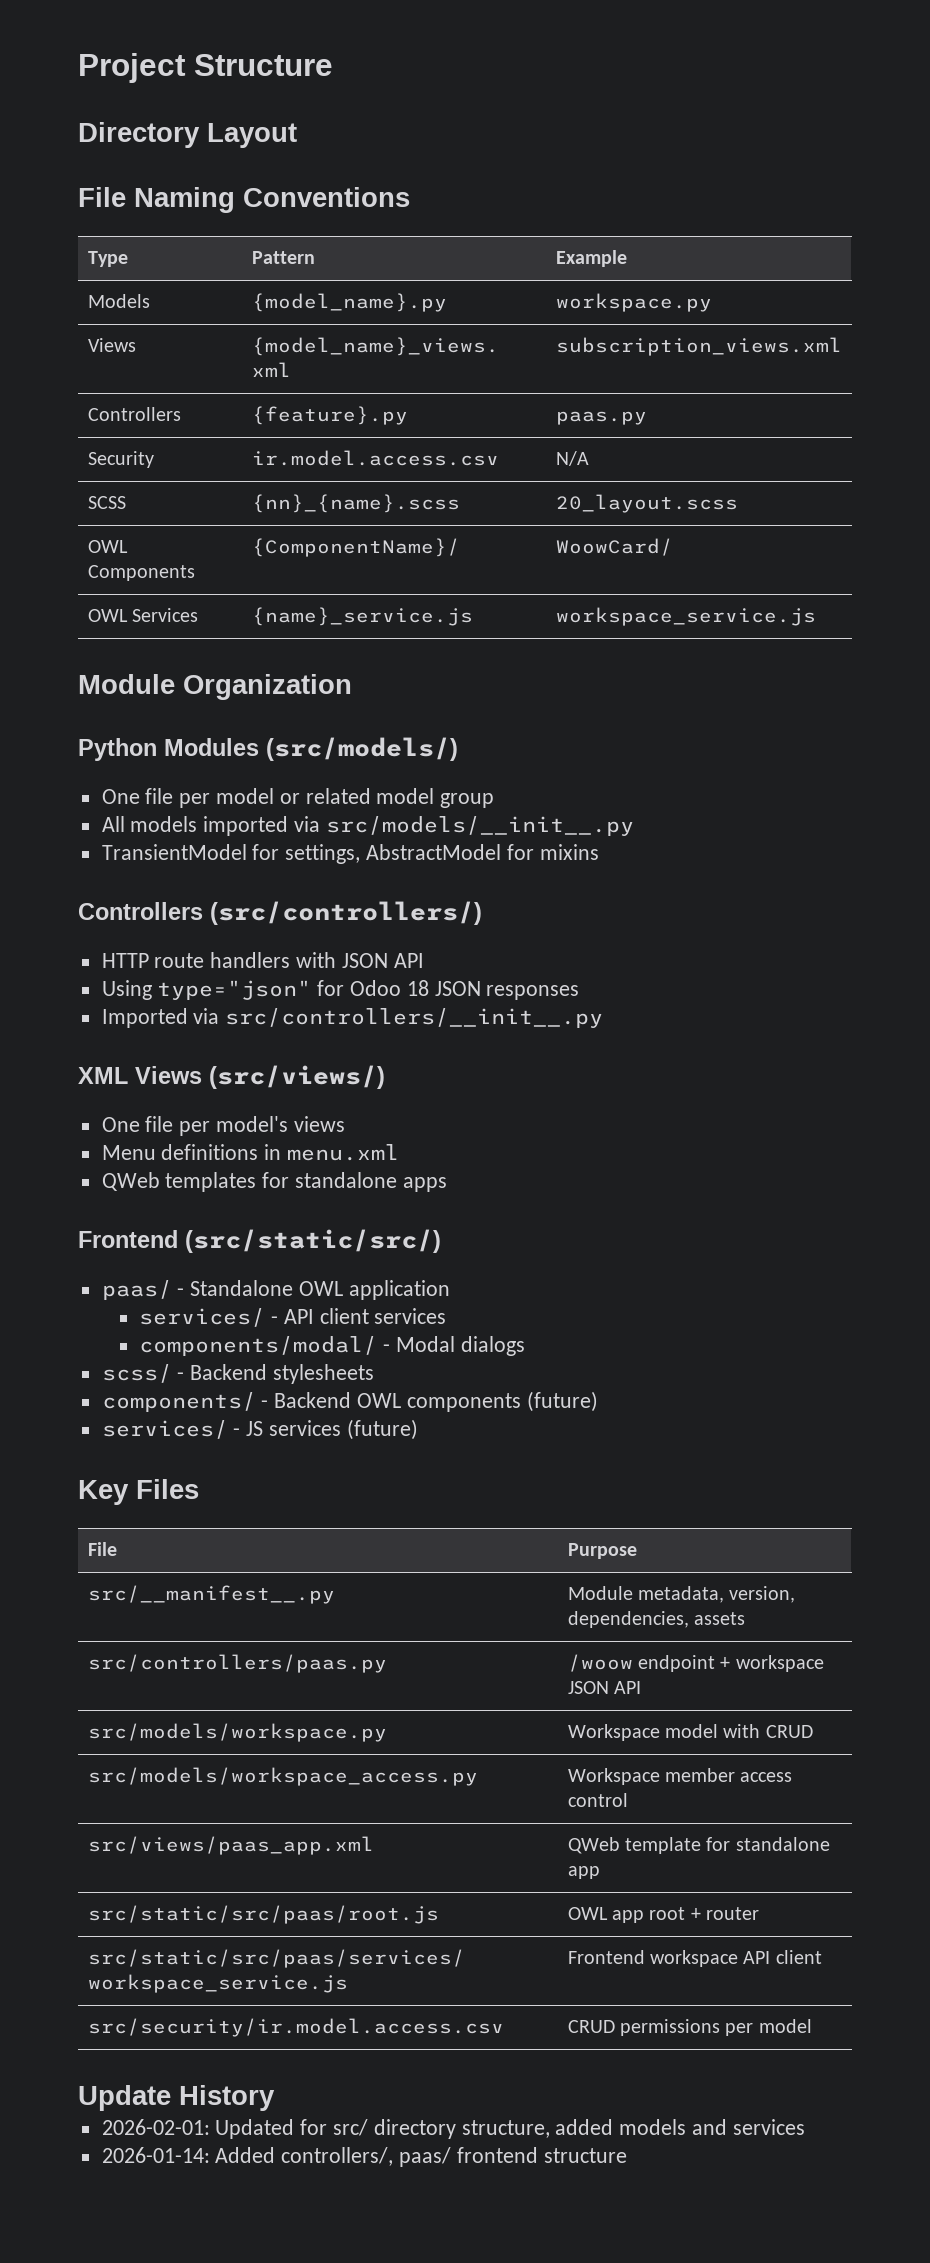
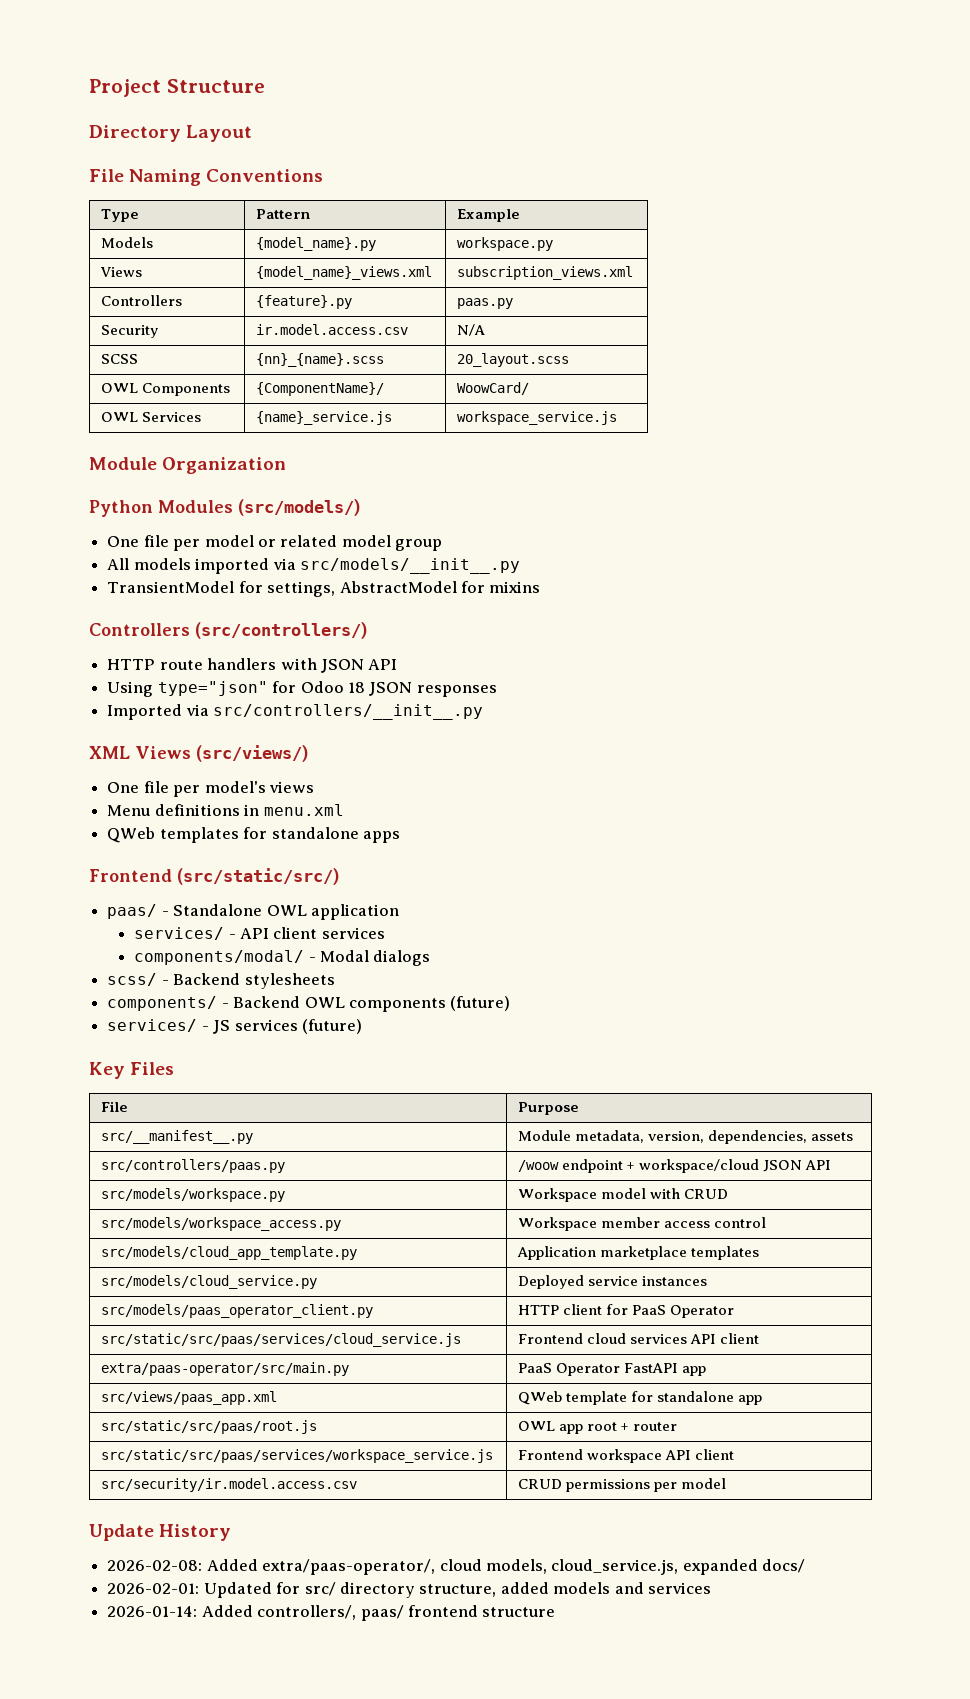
[735,1655,824,1672] workspace -> [639,1159,760,1173] workspace/cloud
(628, 1800) none -> [101,1246,358,1260] [517,1246,760,1260] [101,1275,318,1289] [518,1275,708,1289] [101,1304,374,1318] [518,1304,735,1318] [101,1333,462,1347] [518,1333,760,1344] [101,1362,350,1376] [518,1363,707,1376] // src/models/cloud_app_template.py | Application marketplace templates // src/models/cloud_service.py | Deployed service instances // src/models/paas_operator_client.py | HTTP client for PaaS Operator // src/static/src/paas/services/cloud_service.js | Frontend cloud services API client // extra/paas-operator/src/main.py | PaaS Operator FastAPI app
(275, 2098) none -> [107,1559,806,1575] // 2026-02-08: Added extra/paas-operator/, cloud models, cloud_service.js, expanded docs/

